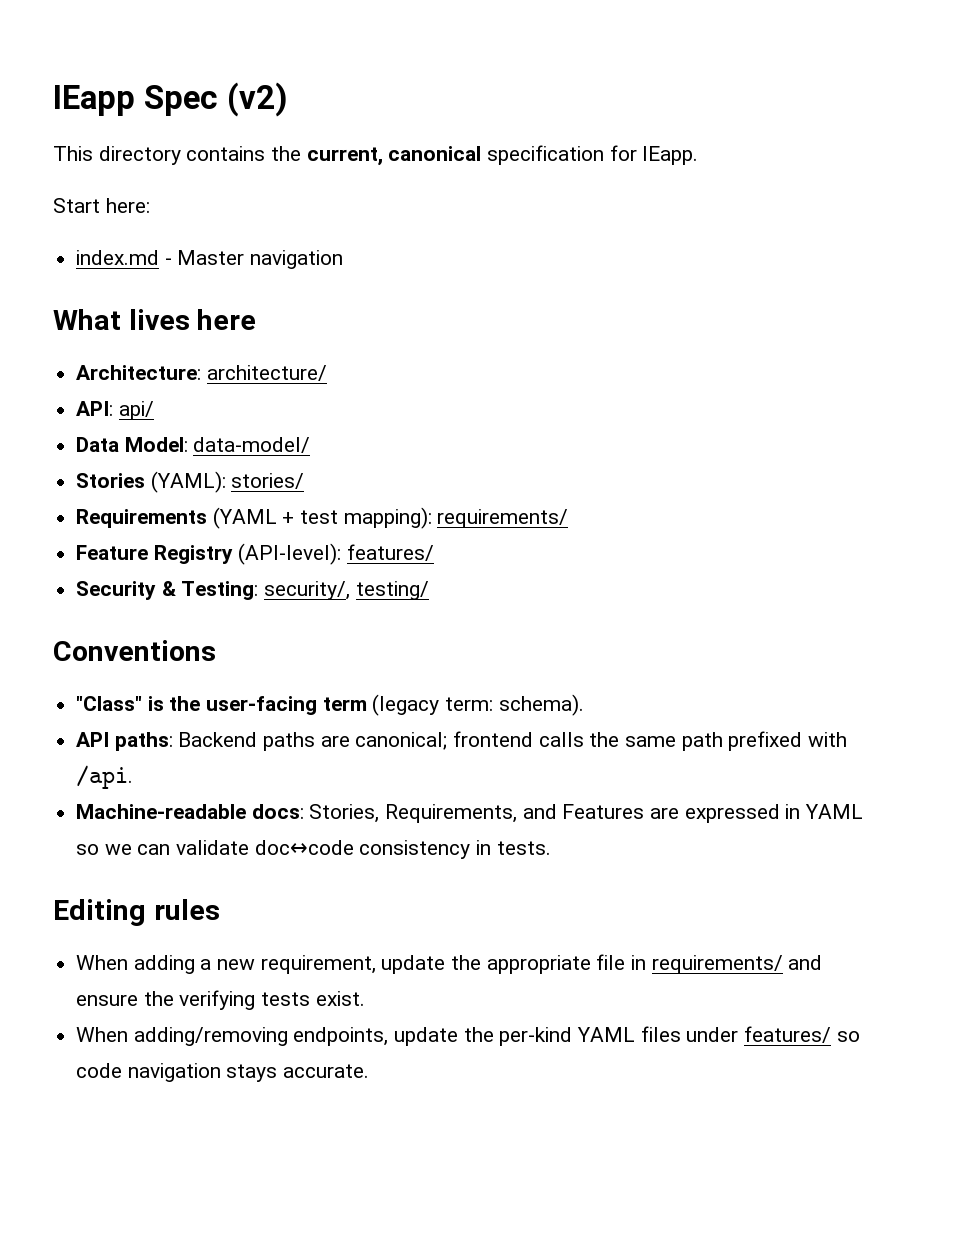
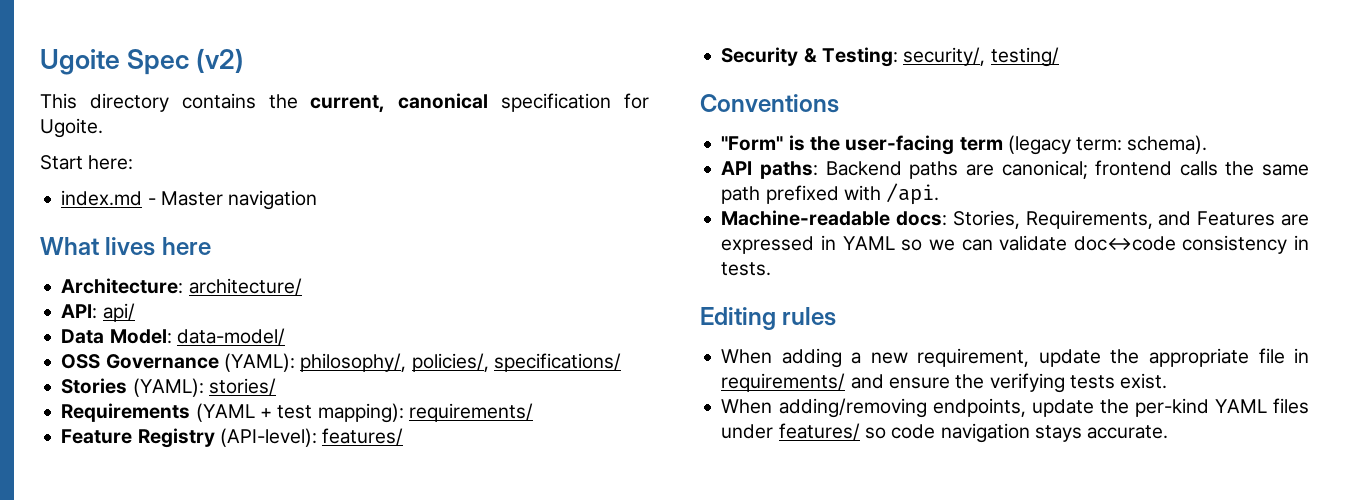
[53,85,135,116] IEapp -> [40,49,120,75] Ugoite
[642,146,699,165] IEapp. -> [40,118,103,138] Ugoite.
(311, 445) none -> [61,353,621,372] // OSS Governance (YAML): philosophy/, policies/, specifications/
[76,696,143,711] "Class" -> [721,136,784,151] "Form"

